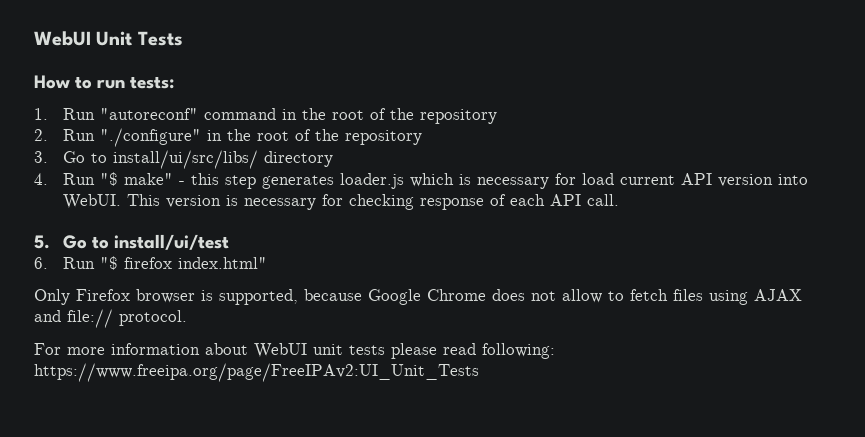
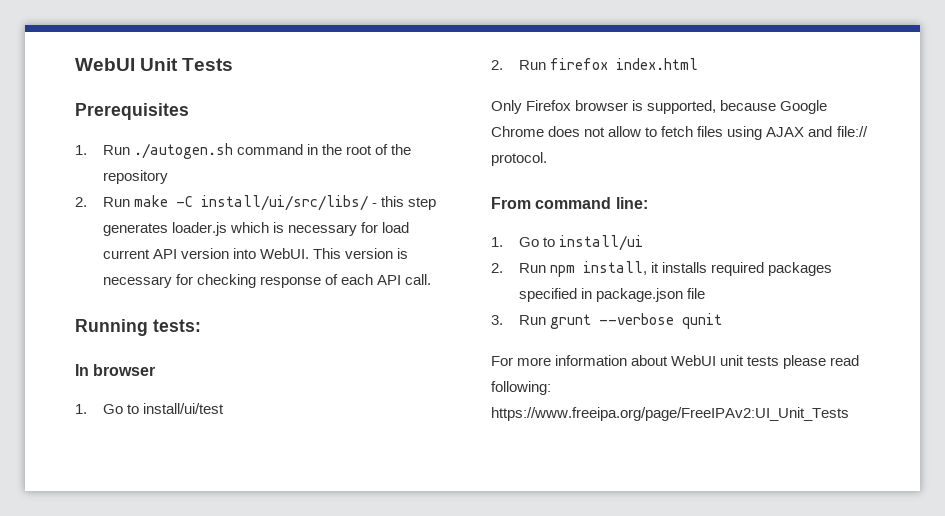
[34,75,175,89] How to run tests: -> [75,103,189,120] Prerequisites
[100,108,199,120] "autoreconf" -> [133,143,233,159] ./autogen.sh
[100,128,423,147] [34,150,334,169] [34,172,174,186] "./configure" in the root of the repository // 3. Go to install/ui/src/libs/ directory // 4. Run "$ make" -> [133,195,368,211] make -C install/ui/src/libs/
[34,234,230,250] [34,256,268,270] 5. Go to install/ui/test // 6. Run "$ firefox index.html" -> [75,319,201,336] [75,364,156,376] [75,403,224,414] [491,58,698,70] Running tests: // In browser // 1. Go to install/ui/test // 2. Run firefox index.html
(187, 318) none -> [491,197,648,209] [491,235,643,251] [491,261,833,277] [518,288,706,302] [491,313,722,329] // From command line: // 1. Go to install/ui // 2. Run npm install, it installs required packages specified in package.json file // 3. Run grunt --verbose qunit

